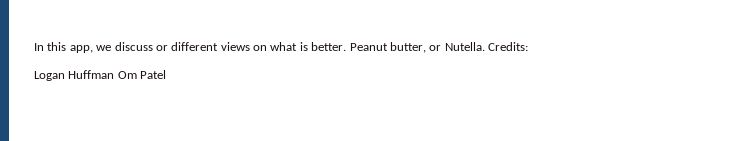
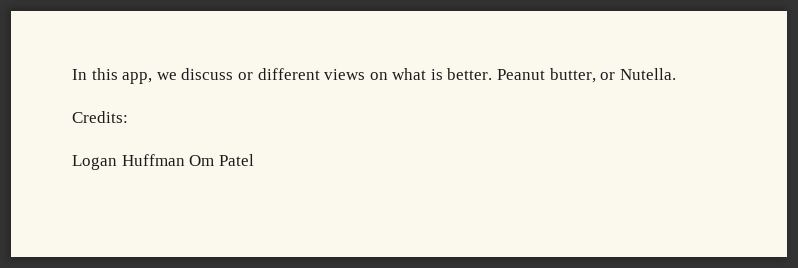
(485, 46) none -> (676, 74) //

